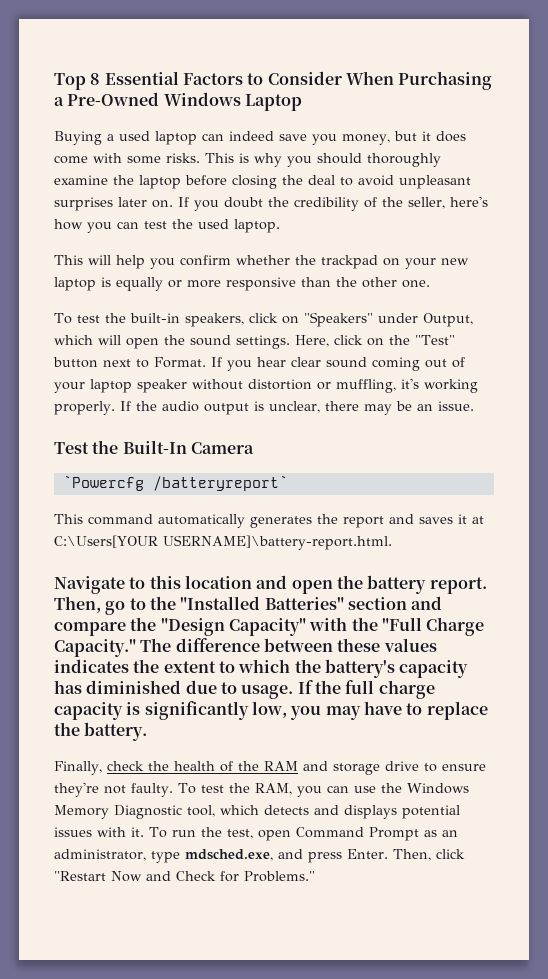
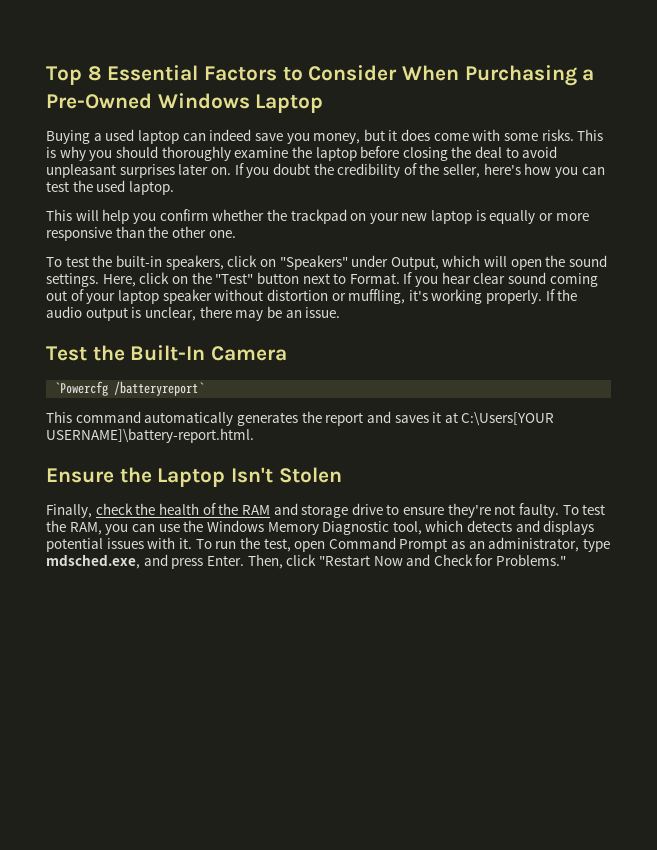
[54,575,487,594] [54,596,443,615] [54,617,485,636] [54,638,437,657] [54,659,469,678] [54,680,435,699] [54,701,488,720] [54,722,148,741] Navigate to this location and open the battery report. Then, go to the "Installed Batteries" section and compare the "Design Capacity" with the "Full Charge Capacity." The difference between these values indicates the extent to which the battery's capacity has diminished due to usage. If the full charge capacity is significantly low, you may have to replace the battery. -> [46,467,342,487] Ensure the Laptop Isn't Stolen

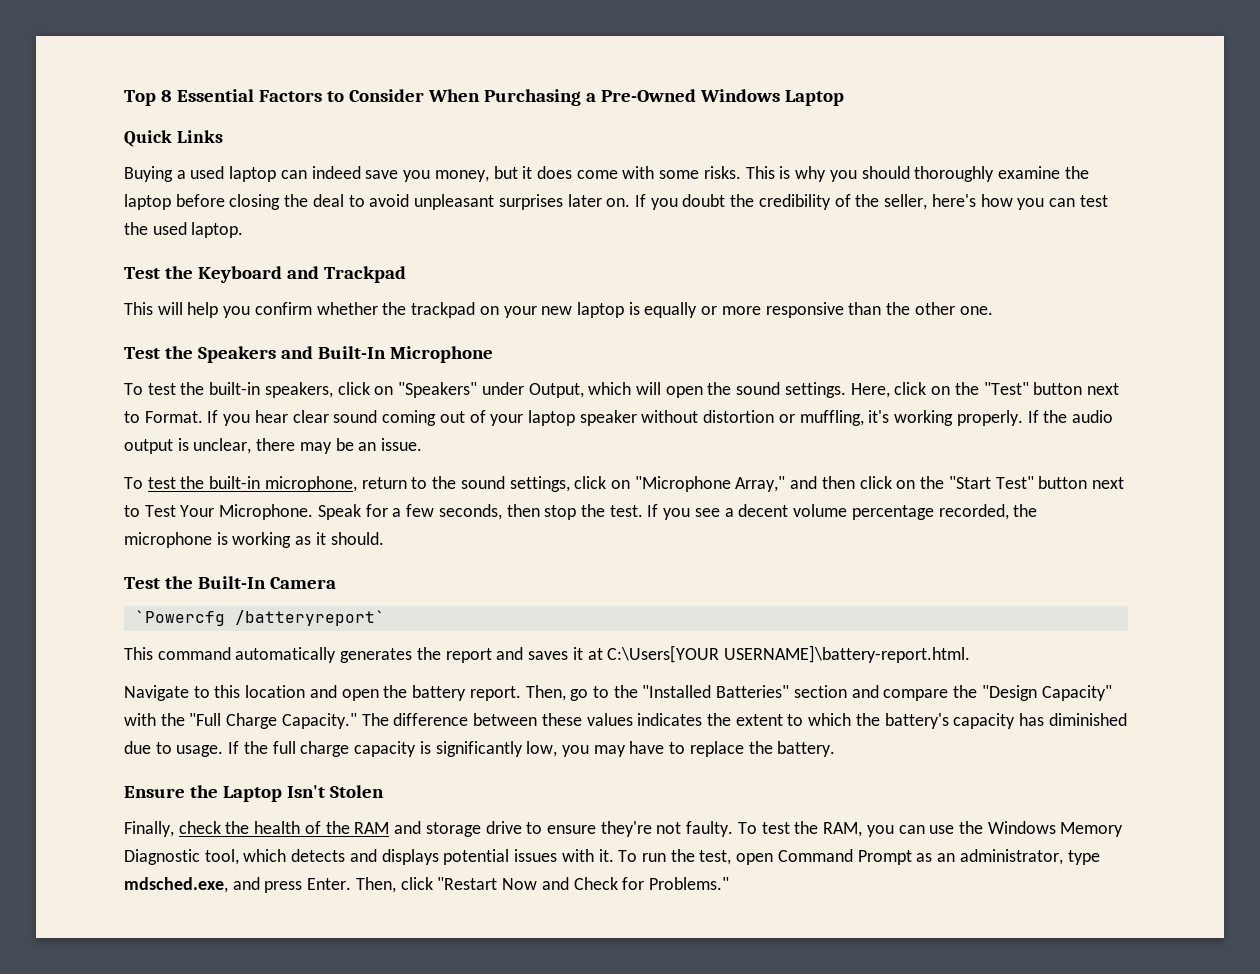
(324, 103) none -> [124,130,223,147] // Quick Links
(174, 188) none -> [124,266,406,283] // Test the Keyboard and Trackpad
(236, 234) none -> [124,346,493,363] // Test the Speakers and Built-In Microphone
(341, 312) none -> [124,476,1124,492] [124,504,1038,520] [124,532,384,548] // To test the built-in microphone, return to the sound settings, click on "Microphone Array," and then click on the "Start Test" button next to Test Your Microphone. Speak for a few seconds, then stop the test. If you see a decent volume percentage recorded, the microphone is working as it should.
(254, 435) none -> [124,685,1112,701] [124,713,1127,729] [124,741,836,757] // Navigate to this location and open the battery report. Then, go to the "Installed Batteries" section and compare the "Design Capacity" with the "Full Charge Capacity." The difference between these values indicates the extent to which the battery's capacity has diminished due to usage. If the full charge capacity is significantly low, you may have to replace the battery.

